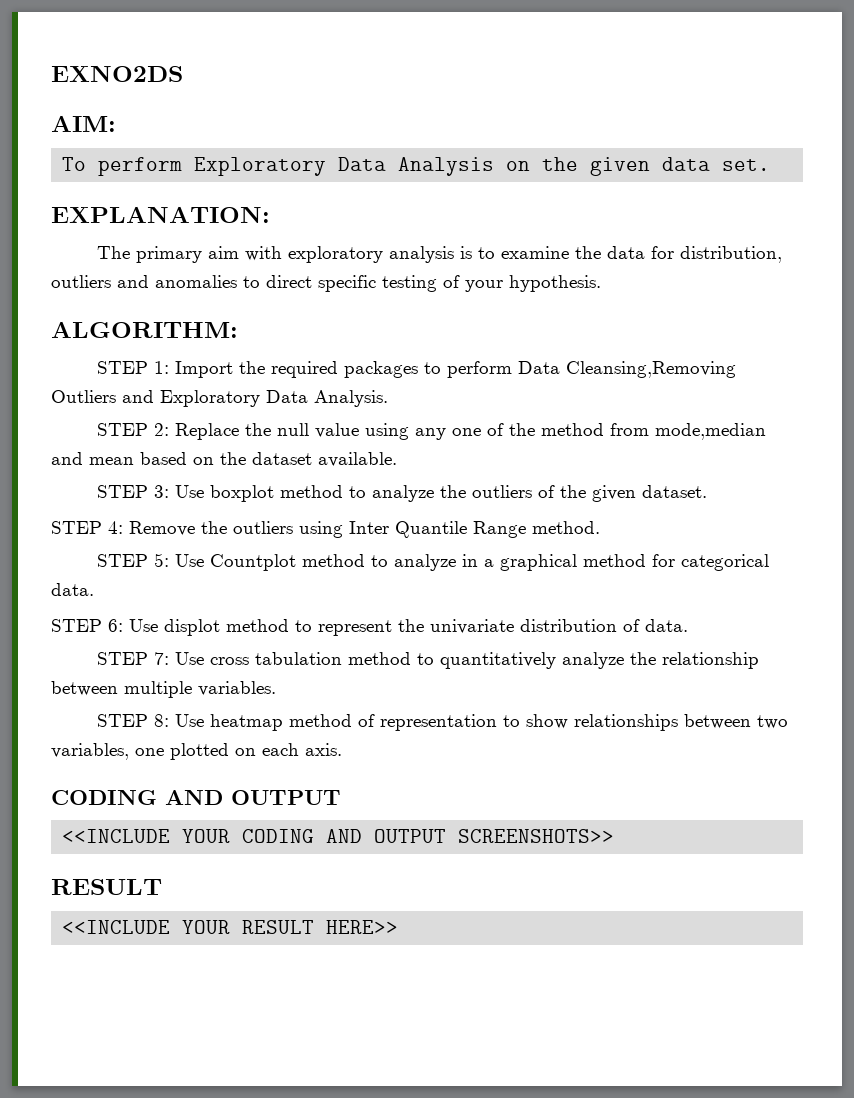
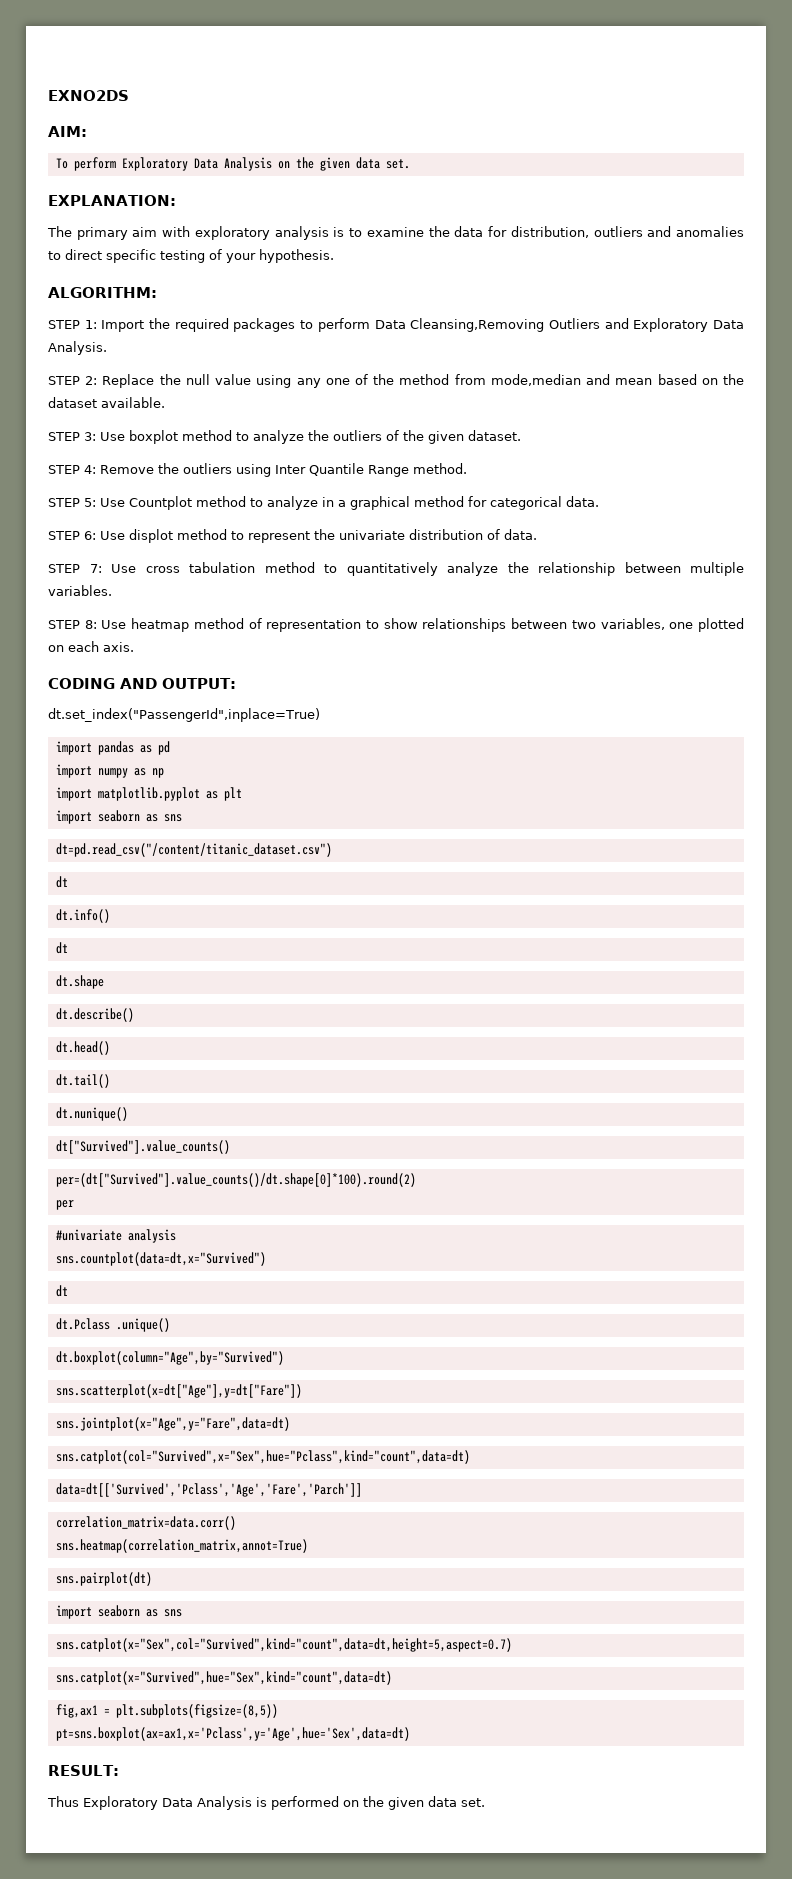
[231,790,341,805] [62,829,615,843] [51,879,162,895] [62,920,399,934] OUTPUT // <<INCLUDE YOUR CODING AND OUTPUT SCREENSHOTS>> // RESULT // <<INCLUDE YOUR RESULT HERE>> -> [162,678,236,689] [48,708,320,722] [55,741,170,755] [55,764,164,778] [55,787,242,801] [55,810,182,824] [55,843,332,857] [55,876,68,888] [55,909,110,923] [55,942,68,954] [55,975,104,989] [55,1008,134,1022] [55,1041,110,1055] [55,1074,110,1088] [55,1107,128,1121] [55,1140,230,1154] [55,1173,416,1187] [55,1200,74,1210] [55,1229,176,1243] [55,1252,266,1266] [55,1285,68,1297] [55,1318,170,1332] [55,1351,284,1365] [55,1384,302,1398] [55,1417,290,1431] [55,1450,470,1464] [55,1483,362,1497] [55,1516,236,1530] [55,1539,308,1553] [55,1572,152,1586] [55,1605,182,1619] [55,1638,512,1652] [55,1671,392,1685] [55,1704,278,1718] [55,1727,410,1741] [48,1765,119,1776] [47,1796,485,1810] OUTPUT: // dt.set_index("PassengerId",inplace=True) // import pandas as pd // import numpy as np // import matplotlib.pyplot as plt // import seaborn as sns // dt=pd.read_csv("/content/titanic_dataset.csv") // dt // dt.info() // dt // dt.shape // dt.describe() // dt.head() // dt.tail() // dt.nunique() // dt["Survived"].value_counts() // per=(dt["Survived"].value_counts()/dt.shape[0]*100).round(2) // per // #univariate analysis // sns.countplot(data=dt,x="Survived") // dt // dt.Pclass .unique() // dt.boxplot(column="Age",by="Survived") // sns.scatterplot(x=dt["Age"],y=dt["Fare"]) // sns.jointplot(x="Age",y="Fare",data=dt) // sns.catplot(col="Survived",x="Sex",hue="Pclass",kind="count",data=dt) // data=dt[['Survived','Pclass','Age','Fare','Parch']] // correlation_matrix=data.corr() // sns.heatmap(correlation_matrix,annot=True) // sns.pairplot(dt) // import seaborn as sns // sns.catplot(x="Sex",col="Survived",kind="count",data=dt,height=5,aspect=0.7) // sns.catplot(x="Survived",hue="Sex",kind="count",data=dt) // fig,ax1 = plt.subplots(figsize=(8,5)) // pt=sns.boxplot(ax=ax1,x='Pclass',y='Age',hue='Sex',data=dt) // RESULT: // Thus Exploratory Data Analysis is performed on the given data set.

